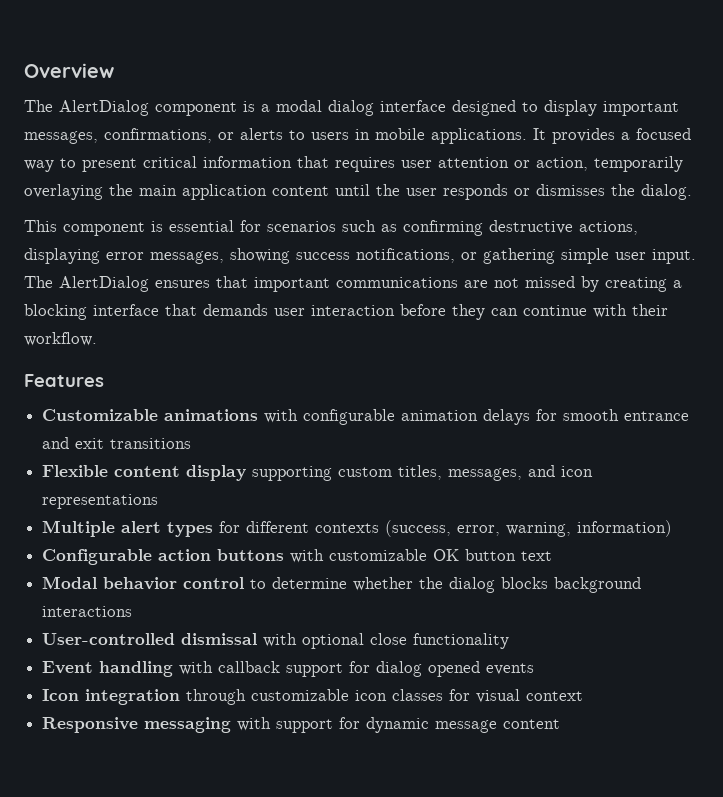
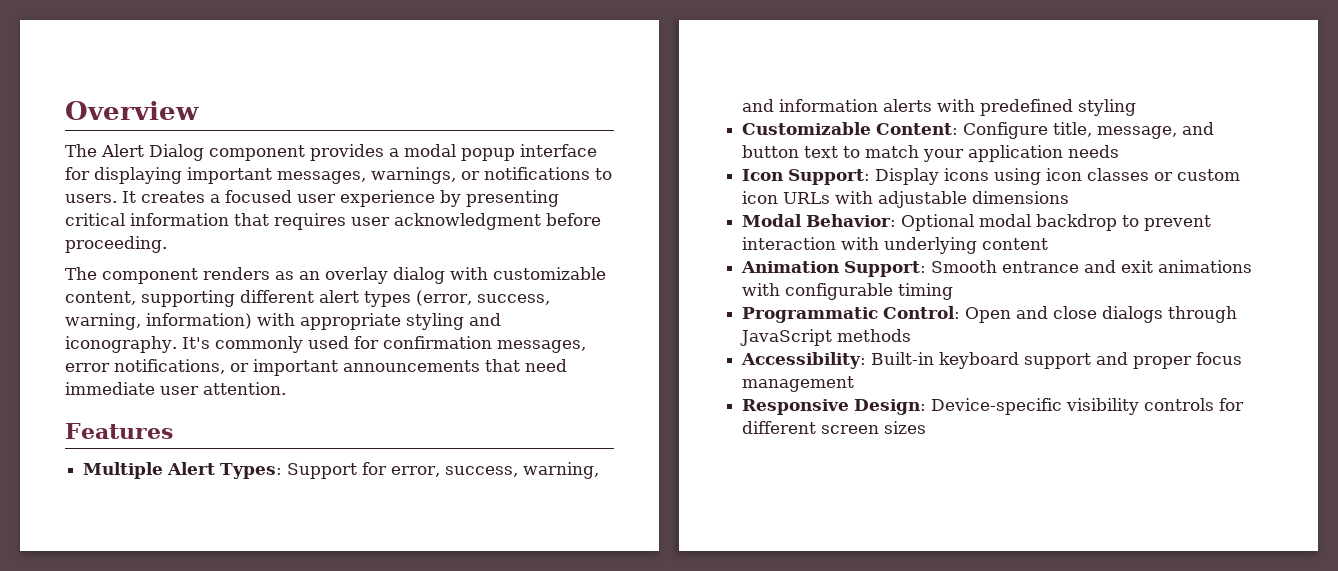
[59,100,679,116] [24,128,691,144] [24,158,137,172] AlertDialog component is a modal dialog interface designed to display important messages, confirmations, or alerts to users in mobile applications. It provides a focused way to present -> [101,144,597,161] [65,167,612,184] [65,190,559,207] Alert Dialog component provides a modal popup interface for displaying important messages, warnings, or notifications to users. It creates a focused user experience by presenting
[438,156,683,172] [24,184,692,200] [24,220,638,236] [24,248,696,264] [24,276,682,292] [24,304,668,320] [24,332,97,346] [24,374,104,387] [42,409,690,425] [42,437,192,449] [42,465,594,481] [42,494,159,509] [42,520,673,537] [42,549,553,565] [42,576,642,593] [42,606,133,617] [42,633,510,649] [42,661,535,677] [42,689,584,705] [42,717,561,733] attention or action, temporarily overlaying the main application content until the user responds or dismisses the dialog. // This component is essential for scenarios such as confirming destructive actions, displaying error messages, showing success notifications, or gathering simple user input. The AlertDialog ensures that important communications are not missed by creating a blocking interface that demands user interaction before they can continue with their workflow. // Features // Customizable animations with configurable animation delays for smooth entrance and exit transitions // Flexible content display supporting custom titles, messages, and icon representations // Multiple alert types for different contexts (success, error, warning, information) // Configurable action buttons with customizable OK button text // Modal behavior control to determine whether the dialog blocks background interactions // User-controlled dismissal with optional close functionality // Event handling with callback support for dialog opened events // Icon integration through customizable icon classes for visual context // Responsive messaging with support for dynamic message content -> [394,213,601,230] [65,236,167,253] [65,267,606,284] [65,290,550,307] [65,313,501,330] [65,336,586,353] [65,359,567,376] [65,382,286,395] [65,423,173,439] [83,462,600,479] [742,99,1137,116] [742,122,1215,139] [742,145,1120,162] [742,168,1241,185] [742,191,1070,208] [742,214,1212,231] [742,237,1049,254] [741,260,1253,277] [742,283,954,300] [742,306,1238,323] [740,329,912,346] [741,352,1243,369] [742,376,855,392] [742,398,1245,415] [742,421,927,434] acknowledgment before proceeding. // The component renders as an overlay dialog with customizable content, supporting different alert types (error, success, warning, information) with appropriate styling and iconography. It's commonly used for confirmation messages, error notifications, or important announcements that need immediate user attention. // Features // Multiple Alert Types: Support for error, success, warning, and information alerts with predefined styling // Customizable Content: Configure title, message, and button text to match your application needs // Icon Support: Display icons using icon classes or custom icon URLs with adjustable dimensions // Modal Behavior: Optional modal backdrop to prevent interaction with underlying content // Animation Support: Smooth entrance and exit animations with configurable timing // Programmatic Control: Open and close dialogs through JavaScript methods // Accessibility: Built-in keyboard support and proper focus management // Responsive Design: Device-specific visibility controls for different screen sizes

